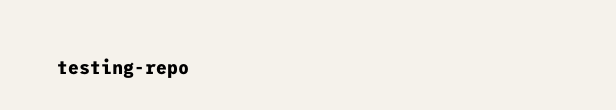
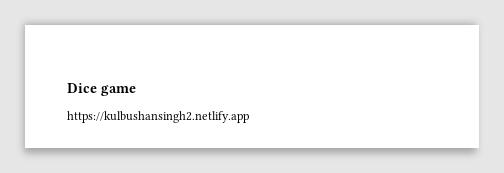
[57,58,189,78] testing-repo -> [67,83,136,96] [67,111,249,123] Dice game // https://kulbushansingh2.netlify.app

